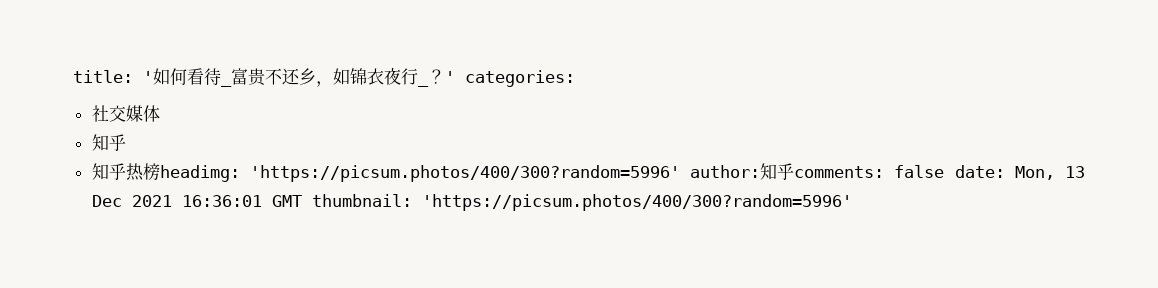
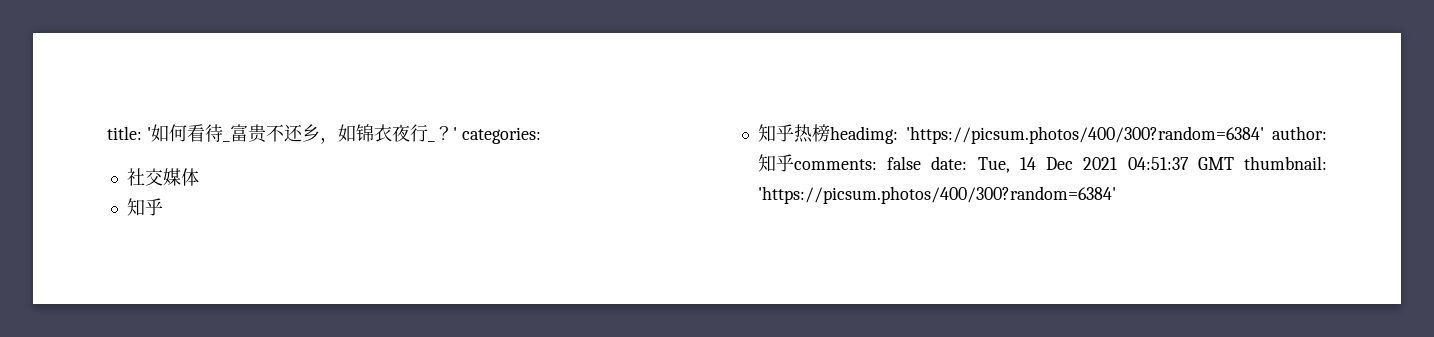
[249,165,680,182] 'https://picsum.photos/400/300?random=5996' -> [905,126,1264,144] 'https://picsum.photos/400/300?random=6384'
[1014,166,1085,180] Mon, 13 -> [977,157,1036,173] Tue, 14
[181,195,262,207] 16:36:01 -> [1127,157,1189,170] 04:51:37
[421,194,852,211] 'https://picsum.photos/400/300?random=5996' -> [757,186,1116,204] 'https://picsum.photos/400/300?random=6384'

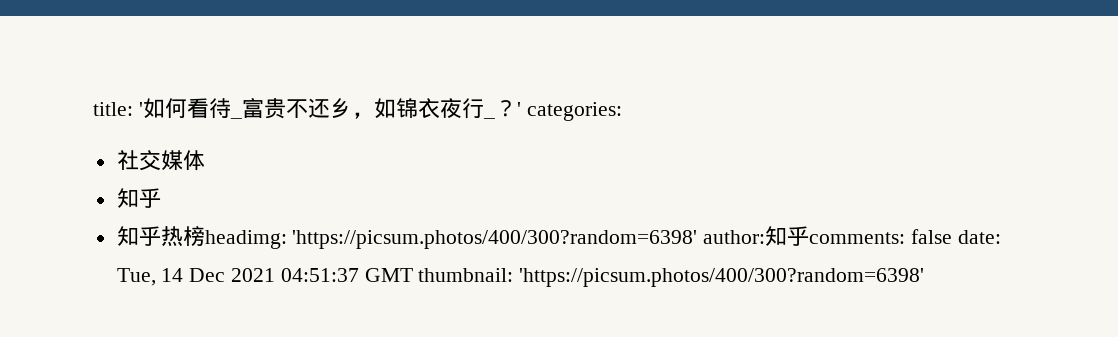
[905,126,1264,144] 'https://picsum.photos/400/300?random=6384' -> [292,230,698,249] 'https://picsum.photos/400/300?random=6398'
[757,186,1116,204] 'https://picsum.photos/400/300?random=6384' -> [519,268,925,287] 'https://picsum.photos/400/300?random=6398'

